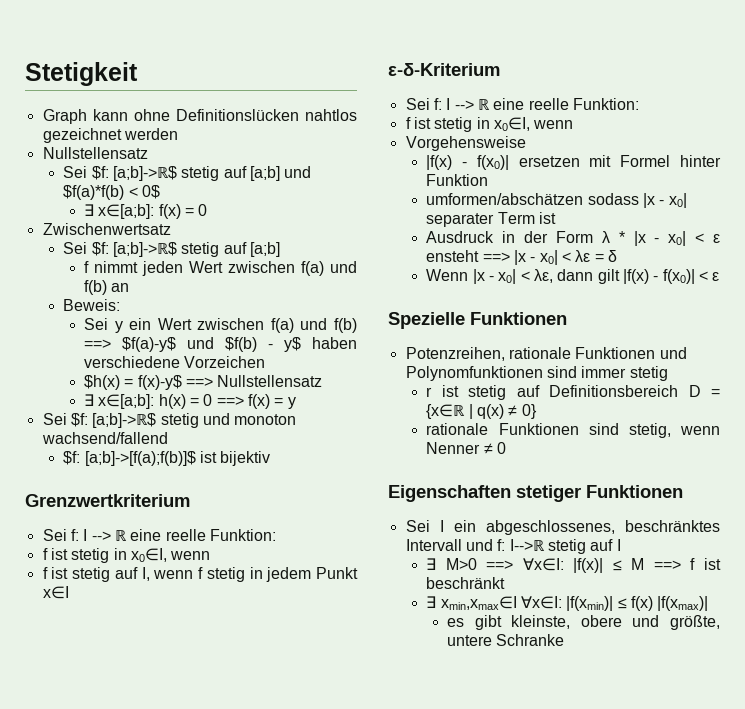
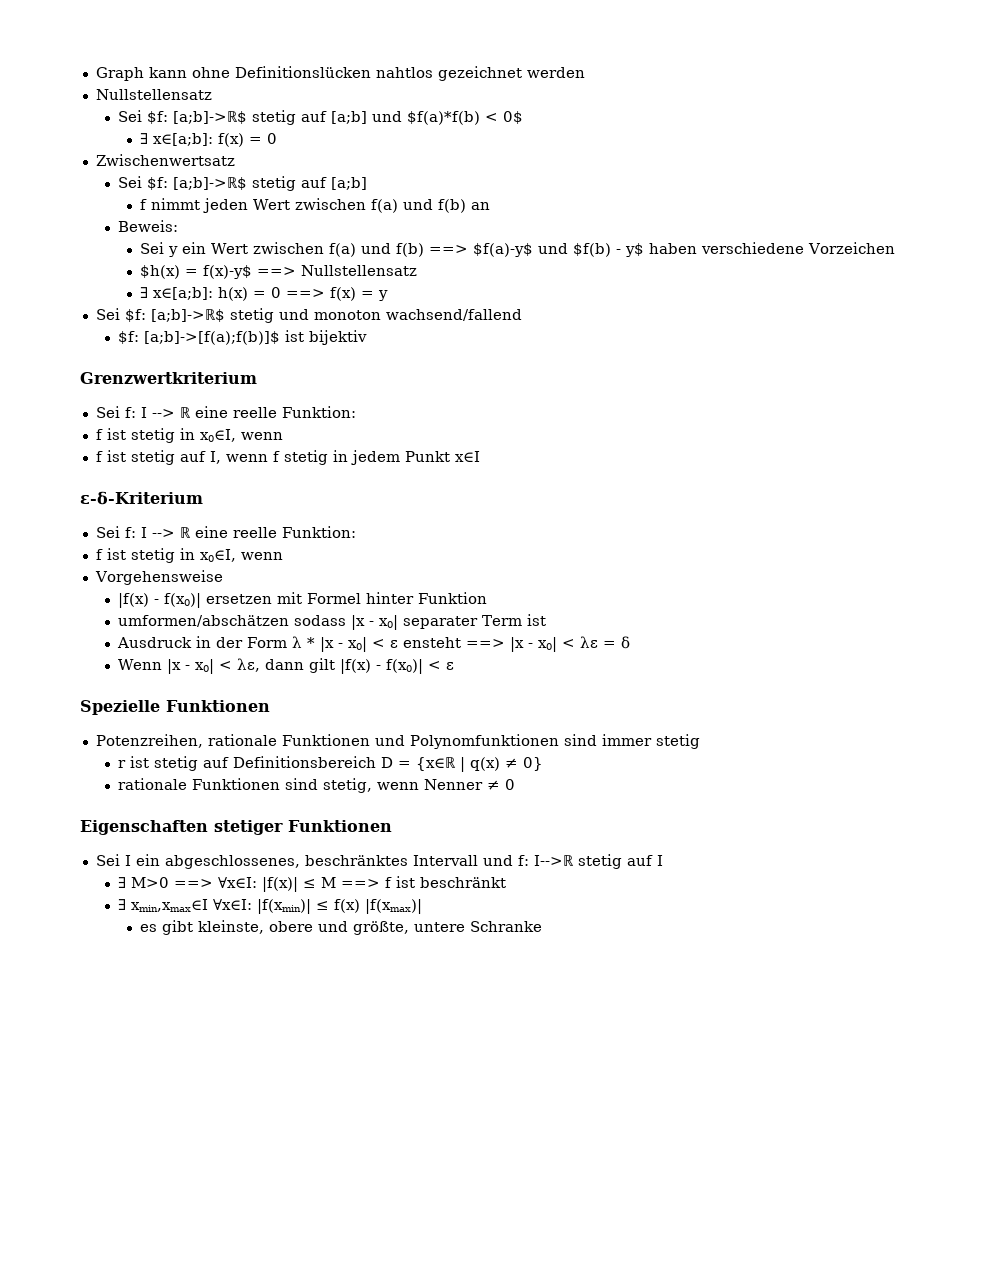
[25,62,138,86] Stetigkeit // -> (95, 74) none

